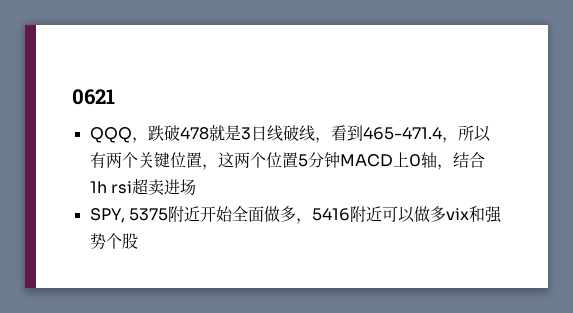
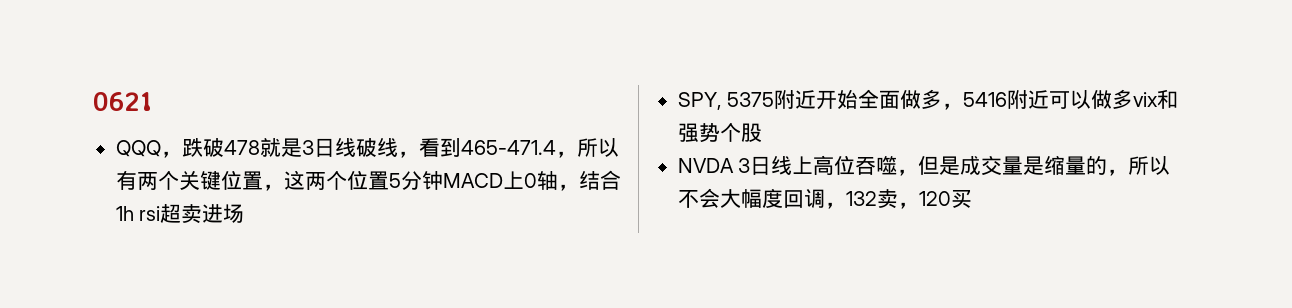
(138, 241) none -> [677,155,1171,176] [677,188,972,209] // NVDA 3日线上高位吞噬，但是成交量是缩量的，所以不会大幅度回调，132卖，120买

